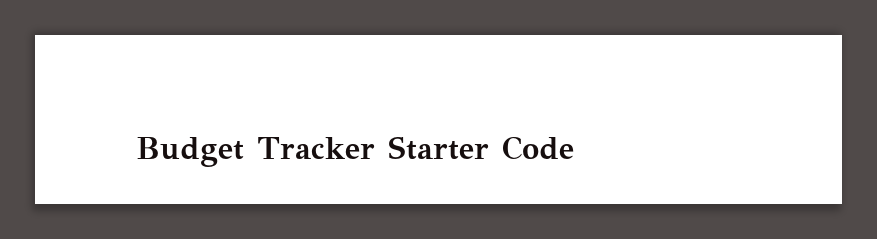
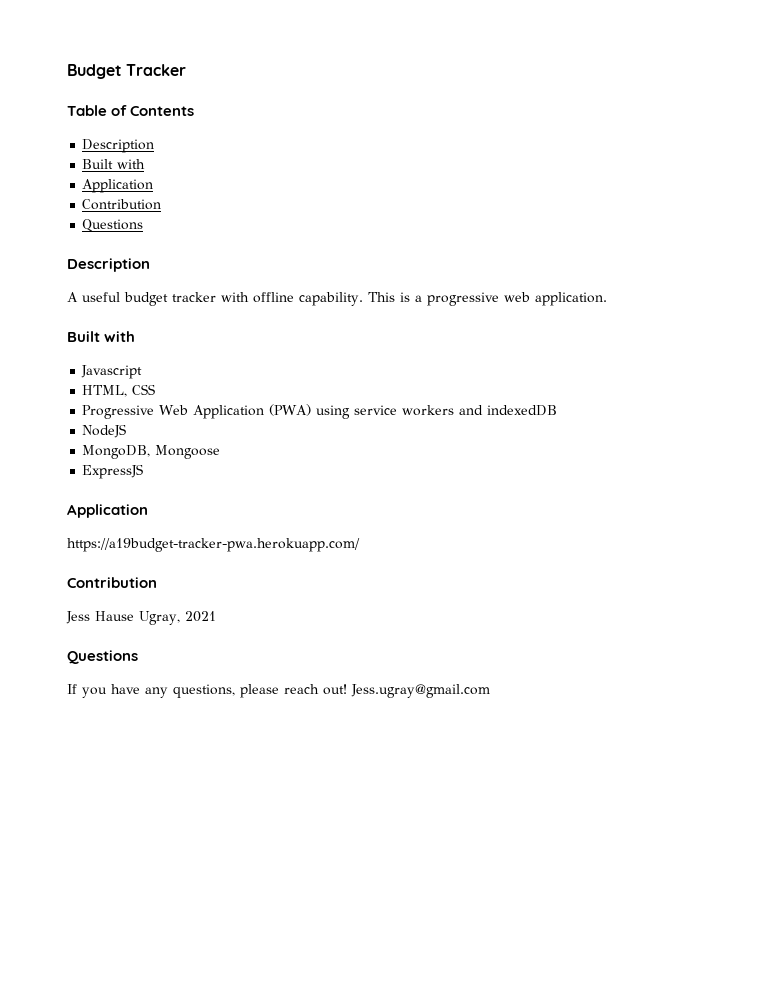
[387,136,574,160] Starter Code -> [67,105,195,116] [82,139,155,153] [82,159,146,169] [82,179,154,193] [82,199,162,210] [82,219,144,232] [67,258,150,272] [67,292,607,306] [67,331,136,342] [81,365,143,379] [82,384,156,397] [82,404,558,419] [82,424,127,438] [82,445,221,459] [82,464,144,479] [67,504,148,518] [67,538,360,552] [67,577,157,588] [66,611,216,625] [67,650,138,664] [67,684,490,698] // Table of Contents // Description // Built with // Application // Contribution // Questions // Description // A useful budget tracker with offline capability. This is a progressive web application. // Built with // Javascript // HTML, CSS // Progressive Web Application (PWA) using service workers and indexedDB // NodeJS // MongoDB, Mongoose // ExpressJS // Application // https://a19budget-tracker-pwa.herokuapp.com/ // Contribution // Jess Hause Ugray, 2021 // Questions // If you have any questions, please reach out! Jess.ugray@gmail.com

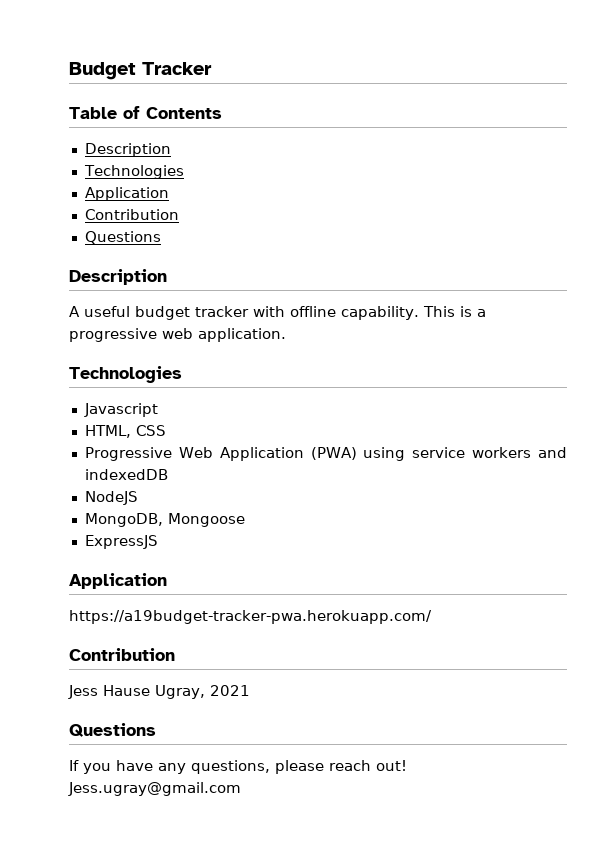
[82,159,146,169] Built with -> [83,165,184,179] Technologies
[67,331,136,342] Built with -> [69,366,182,383] Technologies

